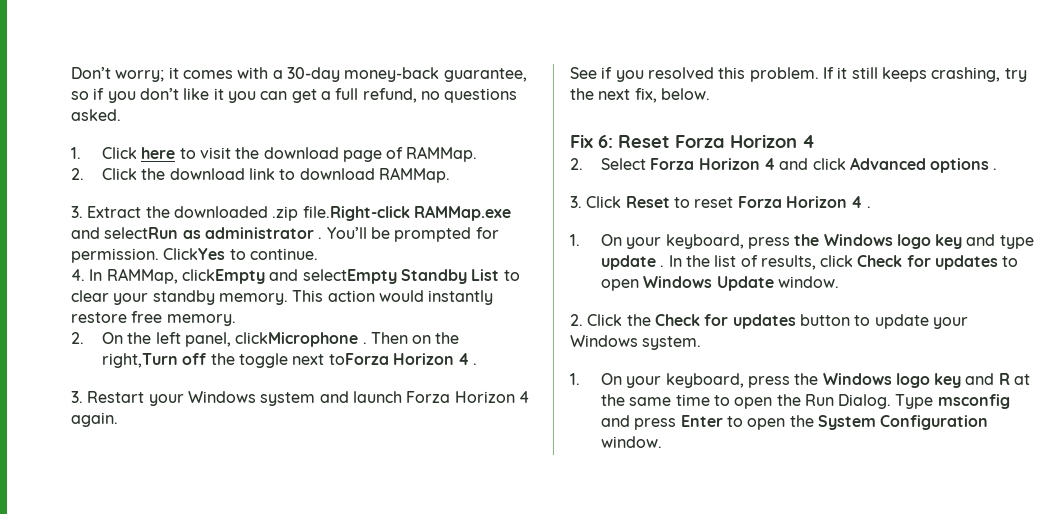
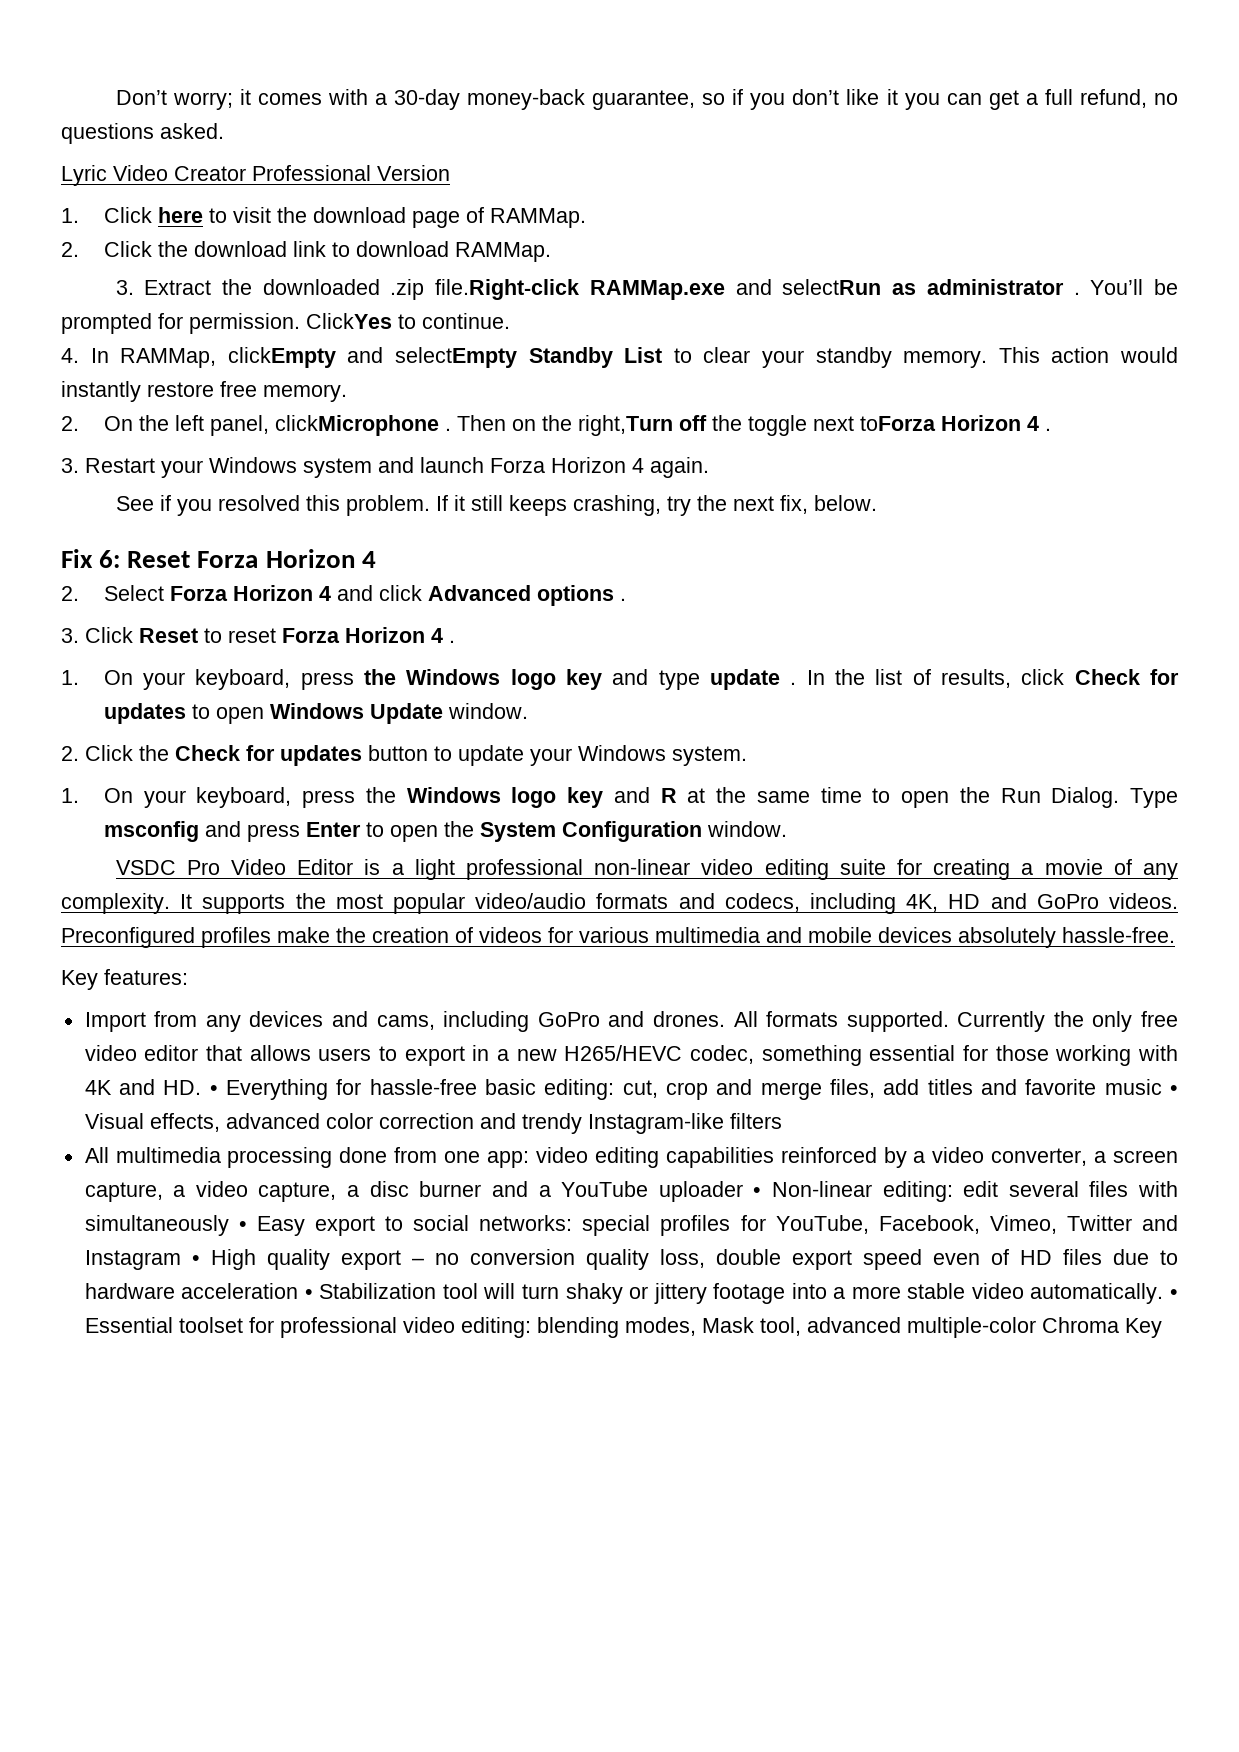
(121, 115) none -> [61,165,450,186] // Lyric Video Creator Professional Version
(662, 442) none -> [115,859,1179,880] [61,893,1179,914] [61,927,1175,948] [61,969,188,990] [84,1011,1178,1032] [84,1045,1178,1066] [84,1079,1178,1100] [84,1113,782,1134] [84,1147,1178,1168] [84,1181,1178,1202] [84,1215,1178,1236] [84,1249,1178,1270] [84,1283,1178,1304] [84,1317,1162,1338] // VSDC Pro Video Editor is a light professional non-linear video editing suite for creating a movie of any complexity. It supports the most popular video/audio formats and codecs, including 4K, HD and GoPro videos. Preconfigured profiles make the creation of videos for various multimedia and mobile devices absolutely hassle-free. // Key features: // Import from any devices and cams, including GoPro and drones. All formats supported. Сurrently the only free video editor that allows users to export in a new H265/HEVC codec, something essential for those working with 4K and HD. • Everything for hassle-free basic editing: cut, crop and merge files, add titles and favorite music • Visual effects, advanced color correction and trendy Instagram-like filters // All multimedia processing done from one app: video editing capabilities reinforced by a video converter, a screen capture, a video capture, a disc burner and a YouTube uploader • Non-linear editing: edit several files with simultaneously • Easy export to social networks: special profiles for YouTube, Facebook, Vimeo, Twitter and Instagram • High quality export – no conversion quality loss, double export speed even of HD files due to hardware acceleration • Stabilization tool will turn shaky or jittery footage into a more stable video automatically. • Essential toolset for professional video editing: blending modes, Mask tool, advanced multiple-color Chroma Key

